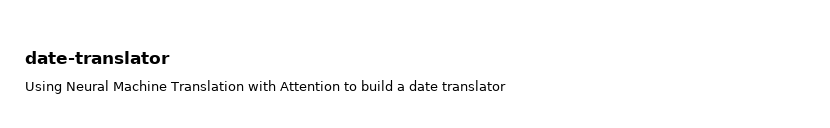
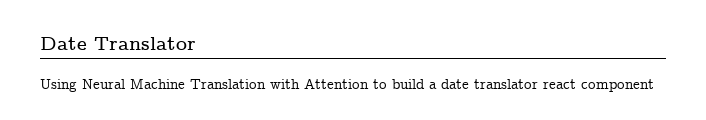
[25,51,170,64] date-translator -> [40,37,196,50] Date Translator
(506, 85) none -> [543,79,654,92] react component

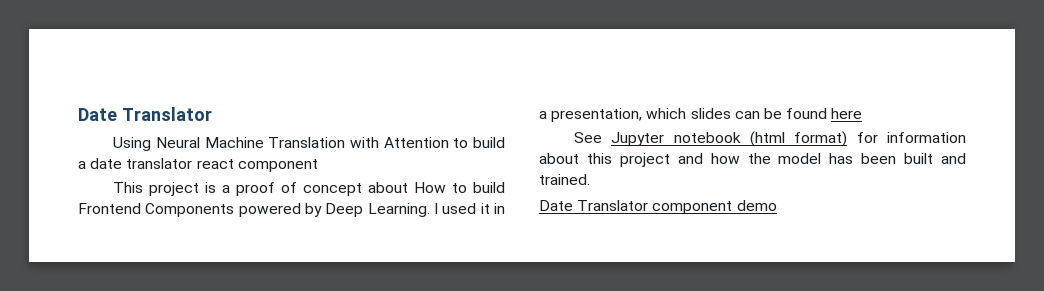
(654, 85) none -> [113,182,505,196] [78,203,505,217] [539,108,863,122] [574,131,966,147] [539,153,966,167] [539,174,590,185] [539,200,777,214] // This project is a proof of concept about How to build Frontend Components powered by Deep Learning. I used it in a presentation, which slides can be found here // See Jupyter notebook (html format) for information about this project and how the model has been built and trained. // Date Translator component demo

